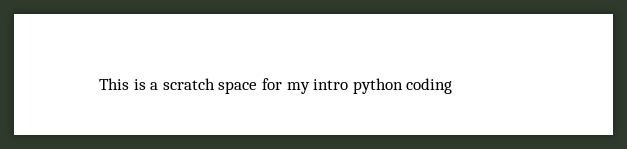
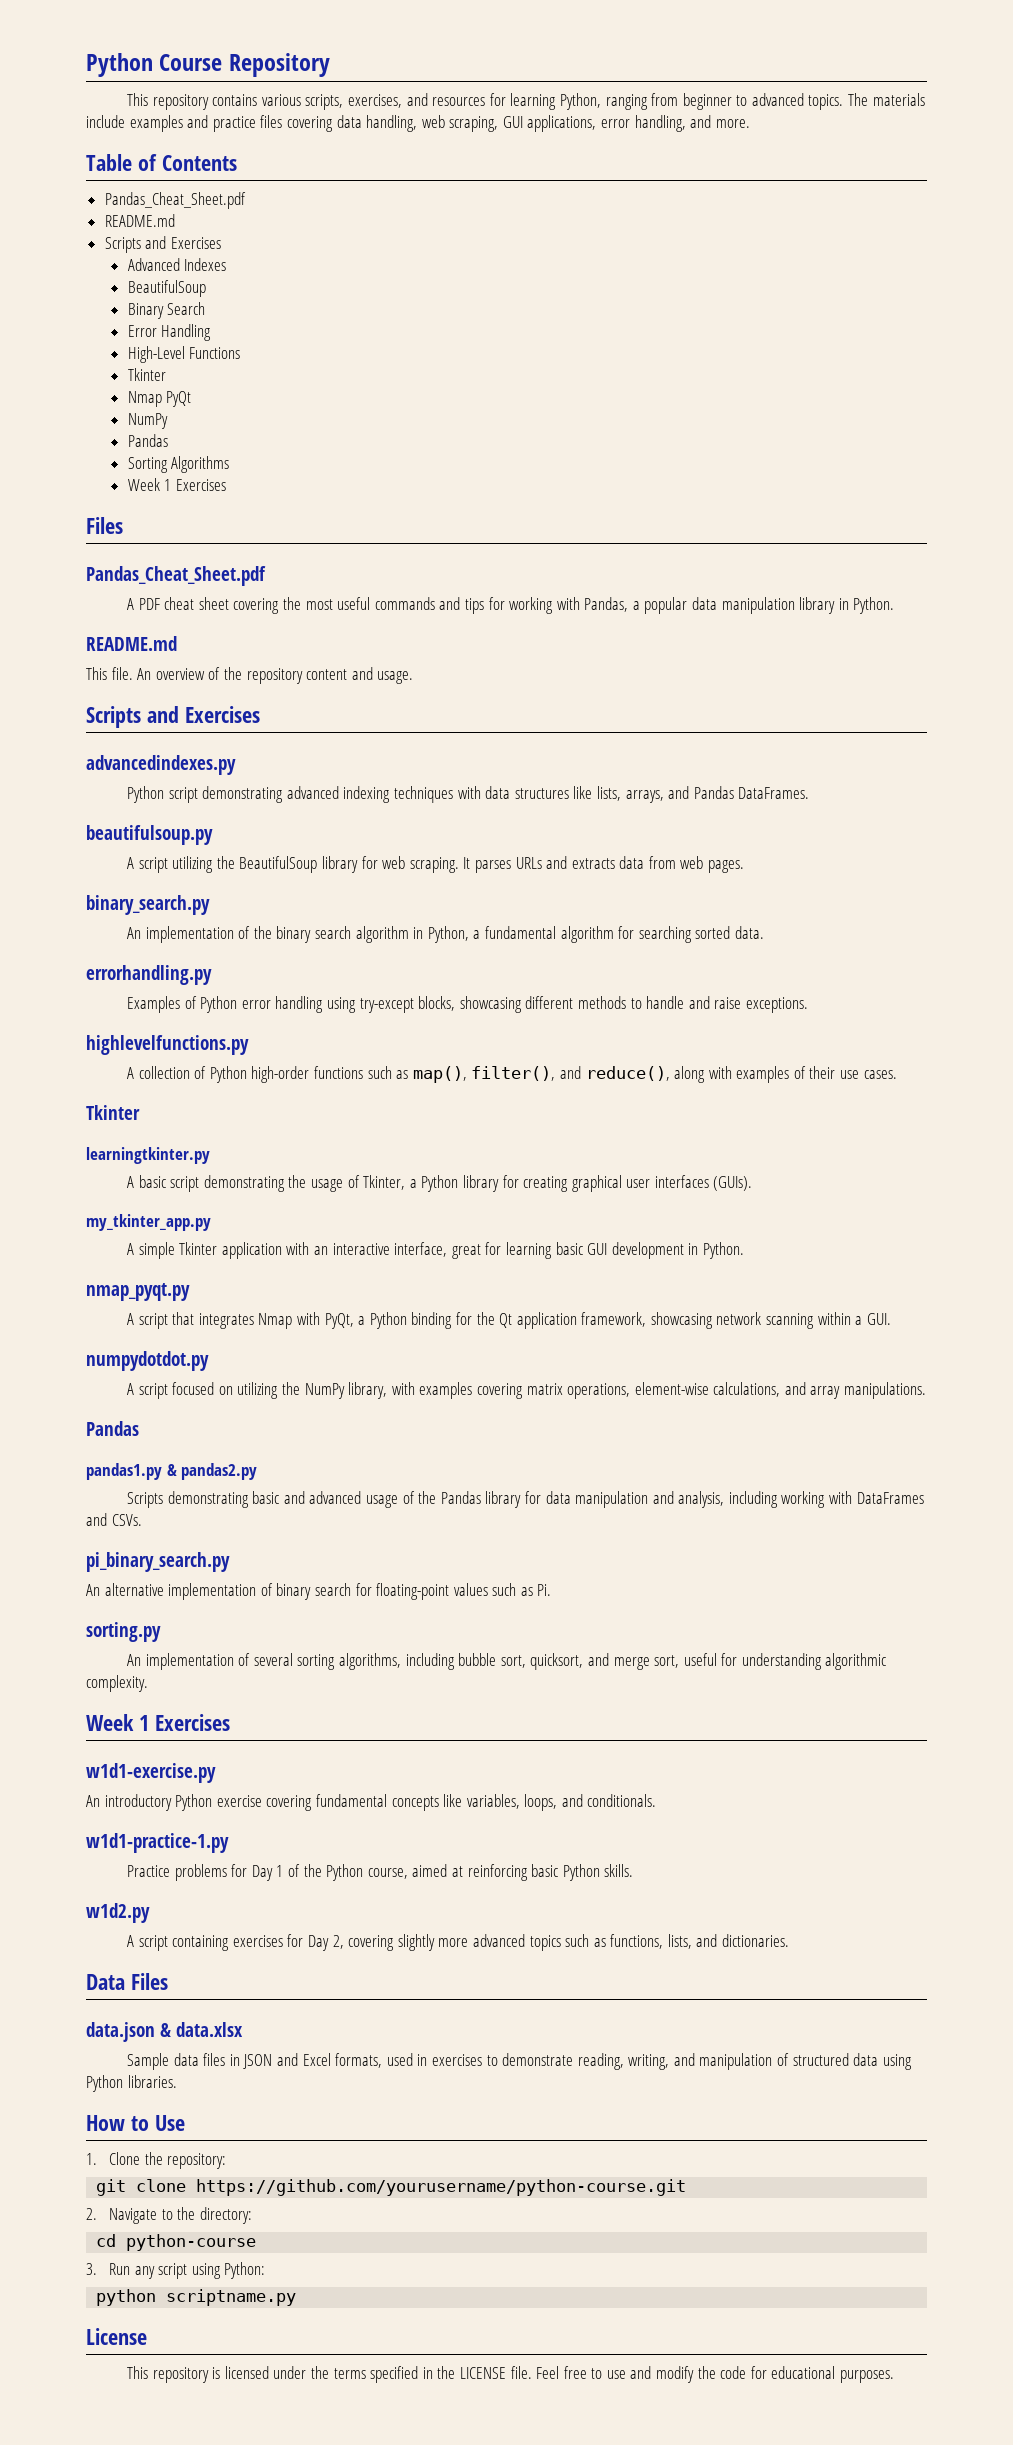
[99,78,453,94] This is a scratch space for my intro python coding -> [86,53,330,77] [127,93,925,110] [86,115,750,132] [86,154,237,171] [104,192,246,209] [104,214,175,227] [104,236,221,253] [127,258,227,271] [127,280,206,297] [127,302,206,319] [127,324,212,341] [127,346,241,363] [127,368,166,381] [127,391,192,407] [127,413,168,429] [127,434,168,447] [127,456,230,473] [127,478,226,491] [86,517,123,534] [86,566,266,586] [127,597,895,614] [86,636,177,651] [86,667,414,684] [86,706,260,728] [86,755,236,775] [127,786,810,803] [86,825,213,845] [127,856,745,873] [86,895,210,915] [127,926,764,943] [86,965,212,985] [127,996,808,1013] [86,1035,249,1055] [127,1066,897,1083] [86,1105,140,1120] [86,1147,210,1164] [127,1175,753,1192] [86,1214,211,1231] [127,1242,744,1259] [86,1283,190,1301] [127,1312,891,1329] [86,1351,209,1371] [127,1382,927,1399] [86,1421,139,1436] [86,1463,258,1480] [127,1491,924,1508] [86,1513,142,1526] [86,1552,230,1572] [86,1583,552,1600] [86,1622,161,1642] [127,1653,887,1670] [86,1675,148,1692] [86,1714,230,1731] [86,1763,216,1783] [86,1794,657,1811] [86,1833,229,1853] [127,1864,634,1881] [86,1903,150,1923] [127,1934,790,1951] [86,1973,168,1990] [86,2022,244,2042] [127,2053,912,2070] [86,2075,177,2092] [86,2115,185,2131] [86,2152,227,2169] [96,2179,687,2196] [86,2207,252,2224] [96,2234,257,2251] [86,2262,266,2279] [96,2289,297,2306] [86,2328,147,2345] [127,2366,895,2383] Python Course Repository // This repository contains various scripts, exercises, and resources for learning Python, ranging from beginner to advanced topics. The materials include examples and practice files covering data handling, web scraping, GUI applications, error handling, and more. // Table of Contents // Pandas_Cheat_Sheet.pdf // README.md // Scripts and Exercises // Advanced Indexes // BeautifulSoup // Binary Search // Error Handling // High-Level Functions // Tkinter // Nmap PyQt // NumPy // Pandas // Sorting Algorithms // Week 1 Exercises // Files // Pandas_Cheat_Sheet.pdf // A PDF cheat sheet covering the most useful commands and tips for working with Pandas, a popular data manipulation library in Python. // README.md // This file. An overview of the repository content and usage. // Scripts and Exercises // advancedindexes.py // Python script demonstrating advanced indexing techniques with data structures like lists, arrays, and Pandas DataFrames. // beautifulsoup.py // A script utilizing the BeautifulSoup library for web scraping. It parses URLs and extracts data from web pages. // binary_search.py // An implementation of the binary search algorithm in Python, a fundamental algorithm for searching sorted data. // errorhandling.py // Examples of Python error handling using try-except blocks, showcasing different methods to handle and raise exceptions. // highlevelfunctions.py // A collection of Python high-order functions such as map(), filter(), and reduce(), along with examples of their use cases. // Tkinter // learningtkinter.py // A basic script demonstrating the usage of Tkinter, a Python library for creating graphical user interfaces (GUIs). // my_tkinter_app.py // A simple Tkinter application with an interactive interface, great for learning basic GUI development in Python. // nmap_pyqt.py // A script that integrates Nmap with PyQt, a Python binding for the Qt application framework, showcasing network scanning within a GUI. // numpydotdot.py // A script focused on utilizing the NumPy library, with examples covering matrix operations, element-wise calculations, and array manipulations. // Pandas // pandas1.py & pandas2.py // Scripts demonstrating basic and advanced usage of the Pandas library for data manipulation and analysis, including working with DataFrames and CSVs. // pi_binary_search.py // An alternative implementation of binary search for floating-point values such as Pi. // sorting.py // An implementation of several sorting algorithms, including bubble sort, quicksort, and merge sort, useful for understanding algorithmic complexity. // Week 1 Exercises // w1d1-exercise.py // An introductory Python exercise covering fundamental concepts like variables, loops, and conditionals. // w1d1-practice-1.py // Practice problems for Day 1 of the Python course, aimed at reinforcing basic Python skills. // w1d2.py // A script containing exercises for Day 2, covering slightly more advanced topics such as functions, lists, and dictionaries. // Data Files // data.json & data.xlsx // Sample data files in JSON and Excel formats, used in exercises to demonstrate reading, writing, and manipulation of structured data using Python libraries. // How to Use // 1. Clone the repository: // git clone https://github.com/yourusername/python-course.git // 2. Navigate to the directory: // cd python-course // 3. Run any script using Python: // python scriptname.py // License // This repository is licensed under the terms specified in the LICENSE file. Feel free to use and modify the code for educational purposes.

